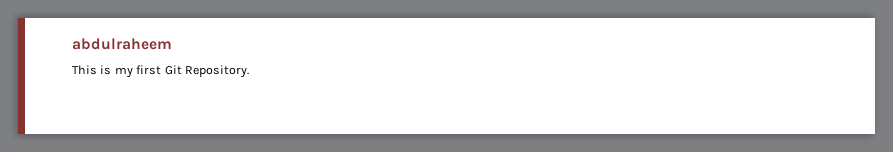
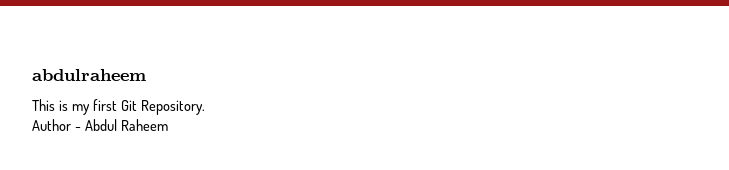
(249, 71) none -> [32,119,168,131] // Author - Abdul Raheem

